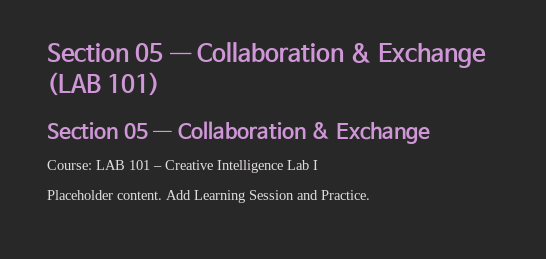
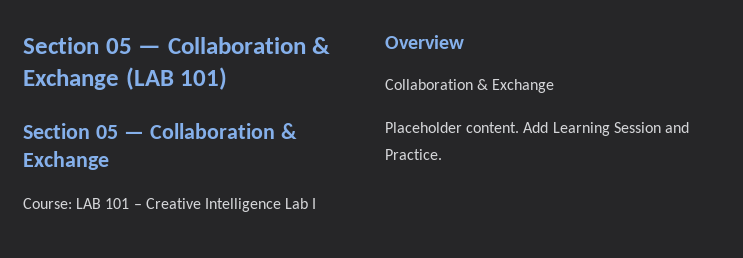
(318, 165) none -> [385,35,464,49] [385,79,555,93] // Overview // Collaboration & Exchange

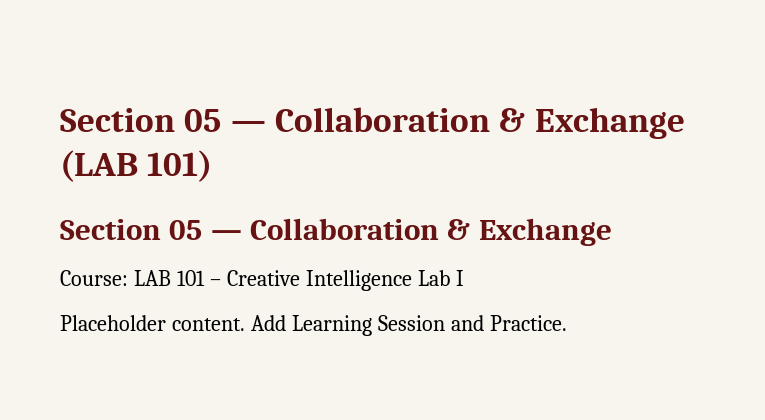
[385,35,464,49] [385,79,555,93] // Overview // Collaboration & Exchange -> (464, 278) none

